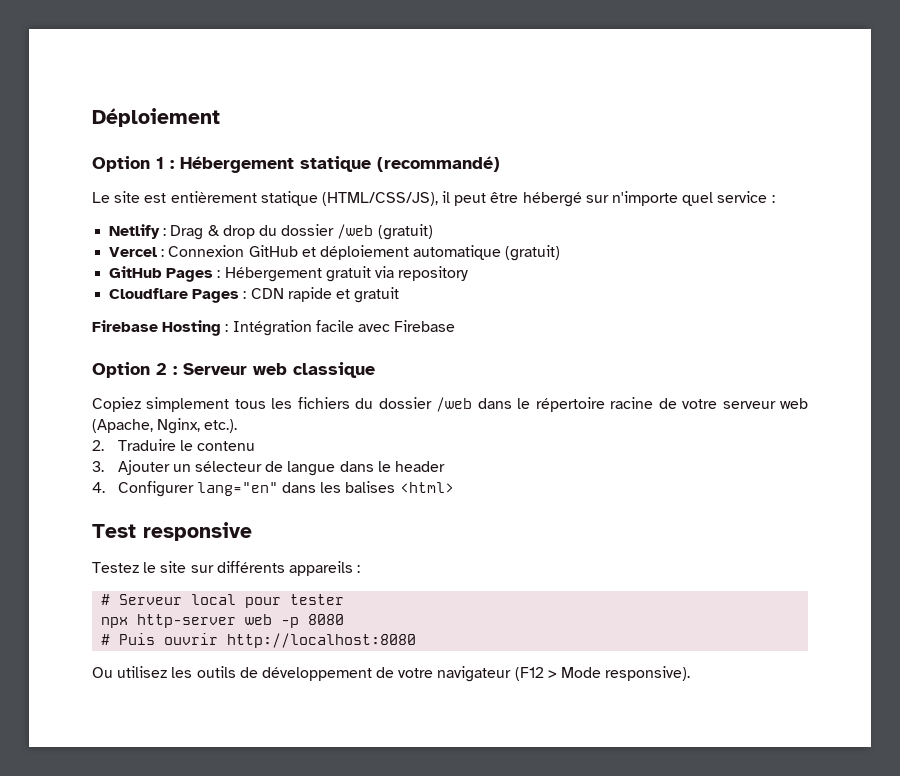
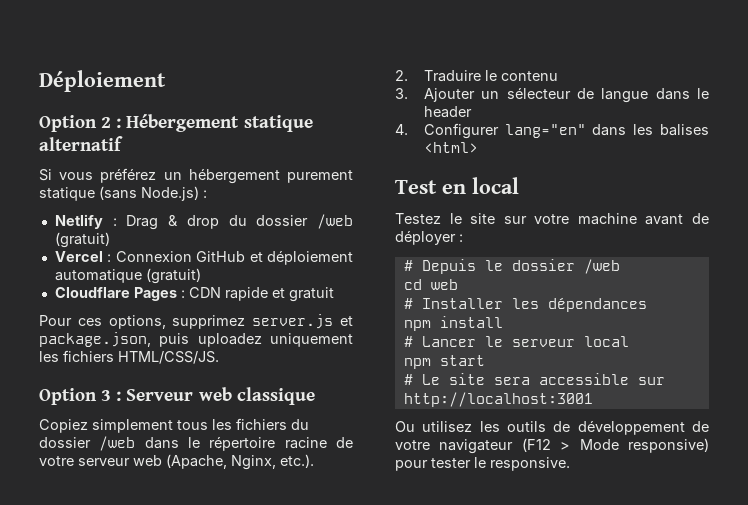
[156,157,164,169] 1 -> [101,117,112,128] 2
[377,156,500,172] [92,191,768,207] (recommandé) // Le site est entièrement statique (HTML/CSS/JS), il peut être hébergé sur n'importe quel service -> [39,136,123,151] [39,168,353,184] [39,186,199,201] alternatif // Si vous préférez un hébergement purement statique (sans Node.js)
[109,266,469,282] // GitHub Pages : Hébergement gratuit via repository -> (201, 276) none
[92,320,456,336] [92,362,167,378] Firebase Hosting : Intégration facile avec Firebase // Option 2 -> [39,314,354,329] [39,332,353,347] [39,350,219,364] [39,388,112,405] Pour ces options, supprimez server.js et package.json, puis uploadez uniquement les fichiers HTML/CSS/JS. // Option 3
[143,522,252,541] responsive -> [442,177,519,194] en local
[216,561,361,576] [101,594,345,608] [101,614,345,628] [101,633,417,648] différents appareils : // # Serveur local pour tester // npx http-server web -p 8080 // # Puis ouvrir http://localhost:8080 -> [534,213,709,225] [395,230,463,245] [403,259,620,274] [403,279,458,290] [403,297,647,312] [403,316,503,331] [403,336,629,347] [403,355,485,369] [403,373,665,385] [403,392,593,407] votre machine avant de déployer : // # Depuis le dossier /web // cd web // # Installer les dépendances // npm install // # Lancer le serveur local // npm start // # Le site sera accessible sur http://localhost:3001
[605,666,691,681] responsive). -> [628,438,709,453] [395,457,570,471] responsive) pour tester le responsive.

